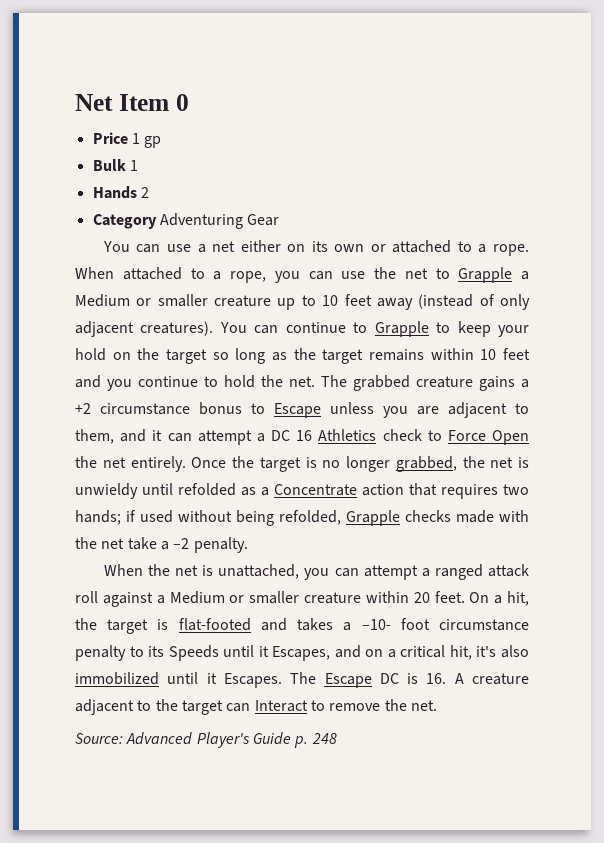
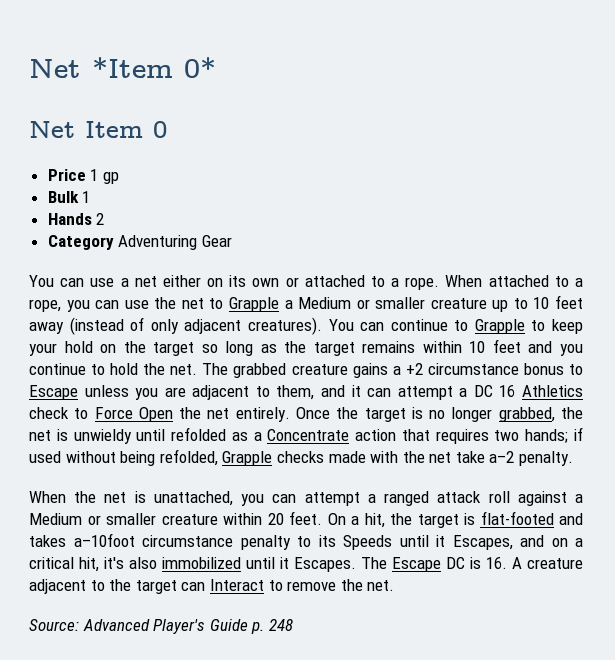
[75,94,113,111] Net -> [29,57,216,78] [29,121,75,138] Net *Item 0* // Net
[160,538,190,550] a –2 -> [489,451,515,463] a–2
[343,618,430,631] a –10- foot -> [73,533,135,547] a–10foot

